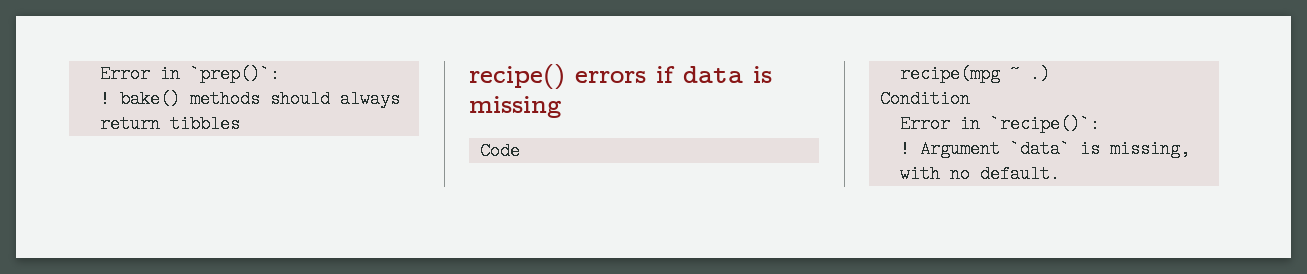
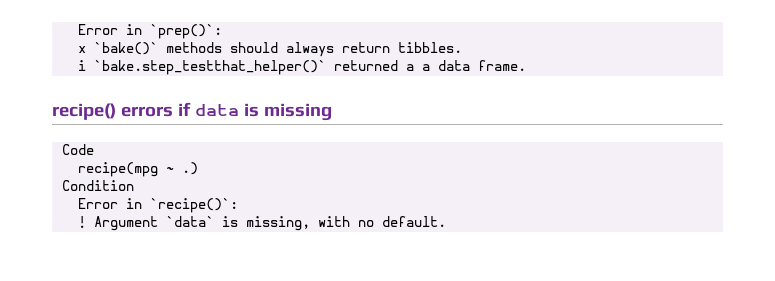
[99,90,180,108] ! bake() -> [77,42,158,55] x `bake()`
[169,115,240,133] tibbles -> [397,42,462,53] [77,60,526,75] tibbles. // i `bake.step_testthat_helper()` returned a a data frame.

